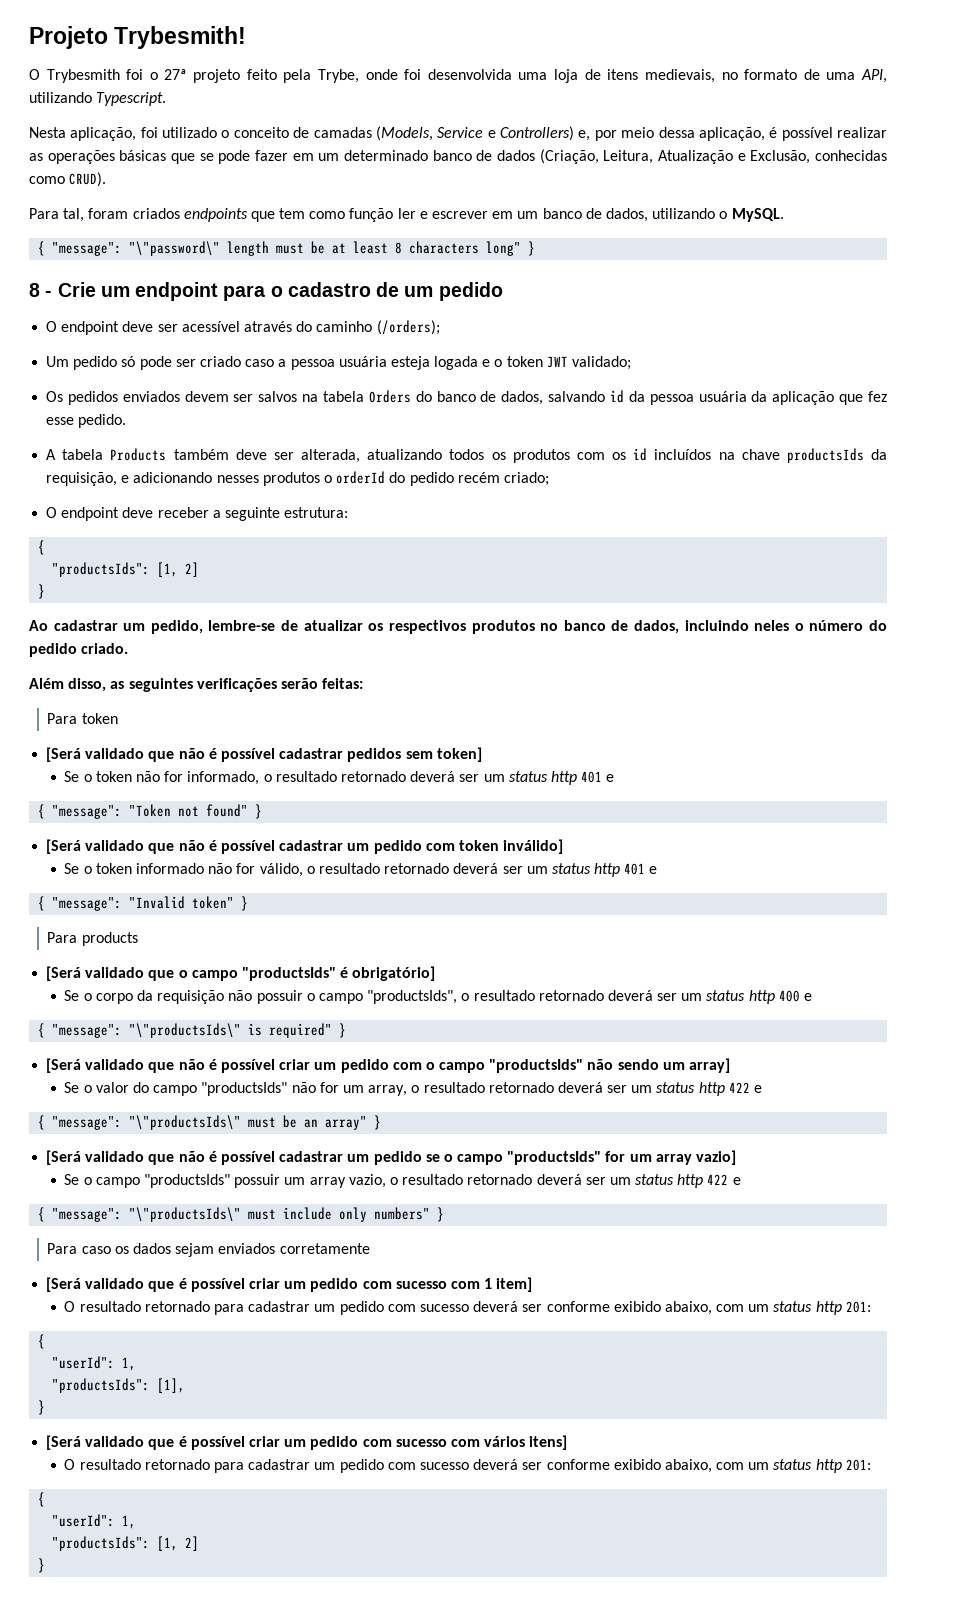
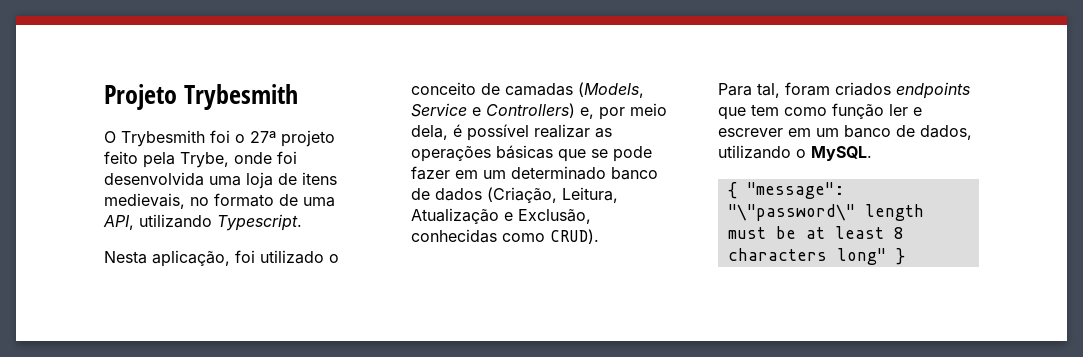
[114,26,247,49] Trybesmith! -> [183,84,298,110] Trybesmith
[658,127,765,141] dessa aplicação, -> [411,125,448,140] dela,
[29,282,503,301] [46,320,440,335] [46,356,632,370] [46,390,887,405] [46,414,127,428] [46,448,887,463] [46,471,549,486] [46,507,349,521] [38,540,46,555] [52,562,200,577] [38,584,46,599] [29,620,887,634] [29,643,129,657] [29,678,364,692] [47,713,118,724] [46,747,482,762] [64,771,615,785] [38,804,263,819] [46,839,564,854] [64,863,658,877] [38,896,249,911] [47,932,138,946] [46,966,436,981] [64,990,813,1004] [38,1023,347,1038] [46,1058,731,1073] [64,1082,763,1096] [38,1115,382,1130] [46,1150,737,1165] [64,1174,741,1188] [38,1207,445,1222] [47,1243,370,1257] [46,1277,533,1292] [64,1301,871,1315] [38,1334,46,1349] [52,1356,137,1371] [52,1378,186,1393] [38,1400,46,1415] [46,1435,568,1450] [64,1459,871,1473] [38,1492,46,1507] [52,1514,137,1529] [52,1536,200,1551] [38,1558,46,1573] // 8 - Crie um endpoint para o cadastro de um pedido // O endpoint deve ser acessível através do caminho (/orders); // Um pedido só pode ser criado caso a pessoa usuária esteja logada e o token JWT validado; // Os pedidos enviados devem ser salvos na tabela Orders do banco de dados, salvando id da pessoa usuária da aplicação que fez esse pedido. // A tabela Products também deve ser alterada, atualizando todos os produtos com os id incluídos na chave productsIds da requisição, e adicionando nesses produtos o orderId do pedido recém criado; // O endpoint deve receber a seguinte estrutura: // { // "productsIds": [1, 2] // } // Ao cadastrar um pedido, lembre-se de atualizar os respectivos produtos no banco de dados, incluindo neles o número do pedido criado. // Além disso, as seguintes verificações serão feitas: // Para token // [Será validado que não é possível cadastrar pedidos sem token] // Se o token não for informado, o resultado retornado deverá ser um status http 401 e // { "message": "Token not found" } // [Será validado que não é possível cadastrar um pedido com token inválido] // Se o token informado não for válido, o resultado retornado deverá ser um status http 401 e // { "message": "Invalid token" } // Para products // [Será validado que o campo "productsIds" é obrigatório] // Se o corpo da requisição não possuir o campo "productsIds", o resultado retornado deverá ser um status http 400 e // { "message": "\"productsIds\" is required" } // [Será validado que não é possível criar um pedido com o campo "productsIds" não sendo um array] // Se o valor do campo "productsIds" não for um array, o resultado retornado deverá ser um status http 422 e // { "message": "\"productsIds\" must be an array" } // [Será validado que não é possível cadastrar um pedido se o campo "productsIds" for um array vazio] // Se o campo "productsIds" possuir um array vazio, o resultado retornado deverá ser um status http 422 e // { "message": "\"productsIds\" must include only numbers" } // Para caso os dados sejam enviados corretamente // [Será validado que é possível criar um pedido com sucesso com 1 item] // O resultado retornado para cadastrar um pedido com sucesso deverá ser conforme exibido abaixo, com um status http 201: // { // "userId": 1, // "productsIds": [1], // } // [Será validado que é possível criar um pedido com sucesso com vários itens] // O resultado retornado para cadastrar um pedido com sucesso deverá ser conforme exibido abaixo, com um status http 201: // { // "userId": 1, // "productsIds": [1, 2] // } -> (905, 256) none

